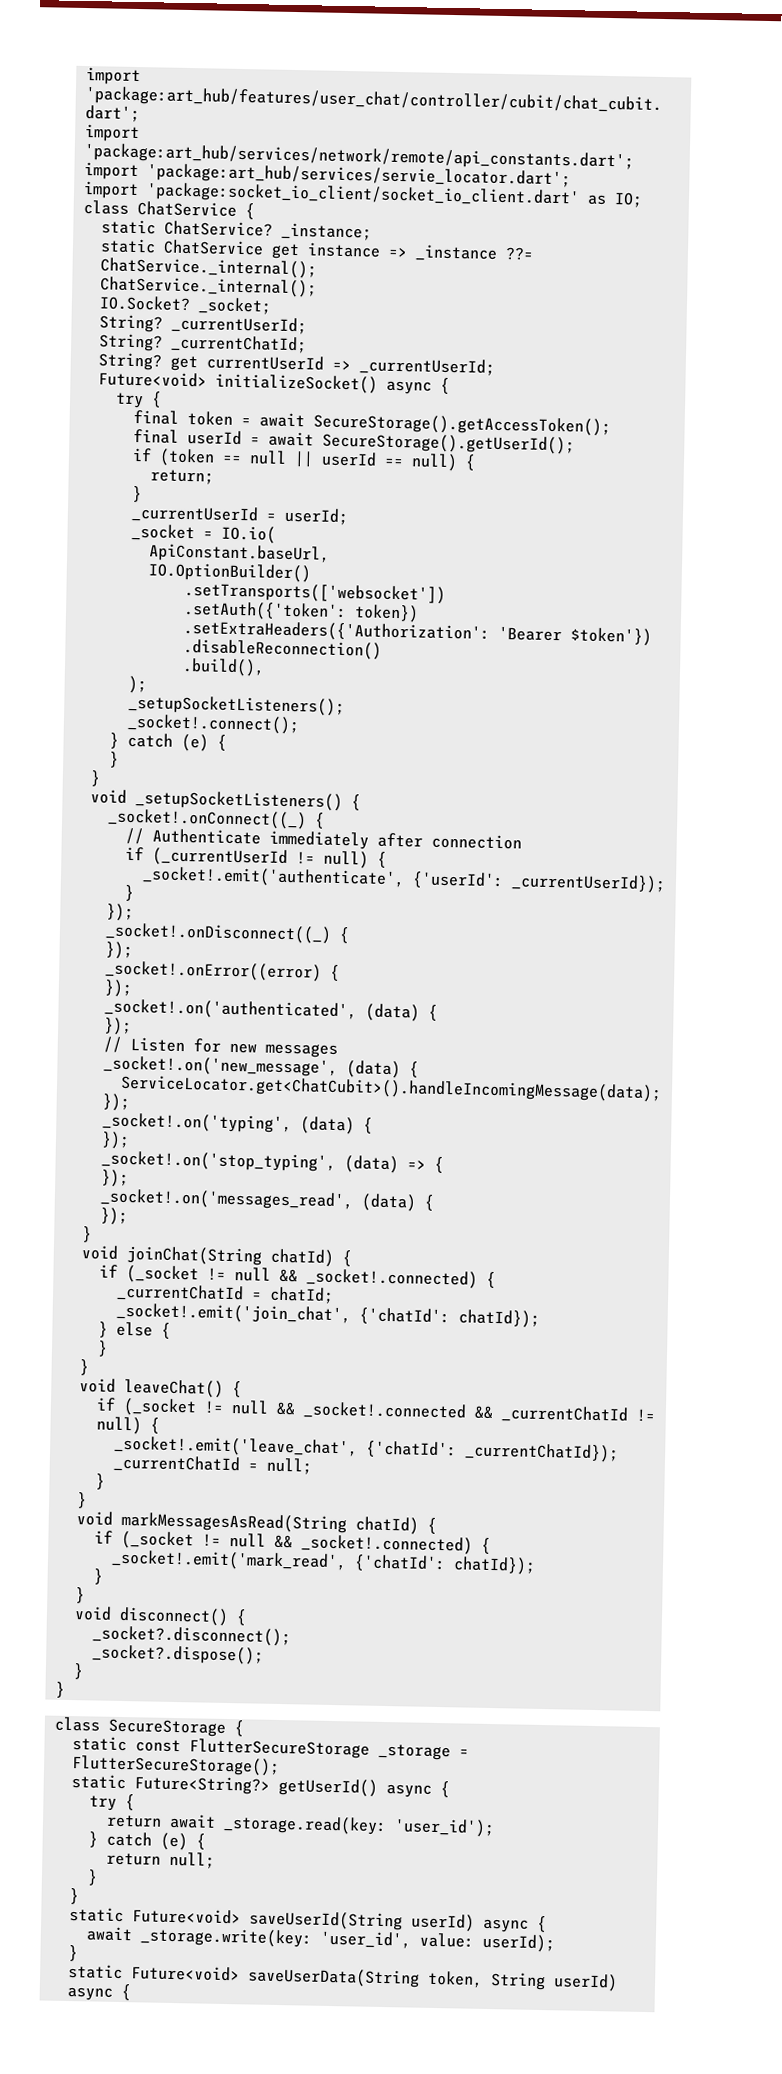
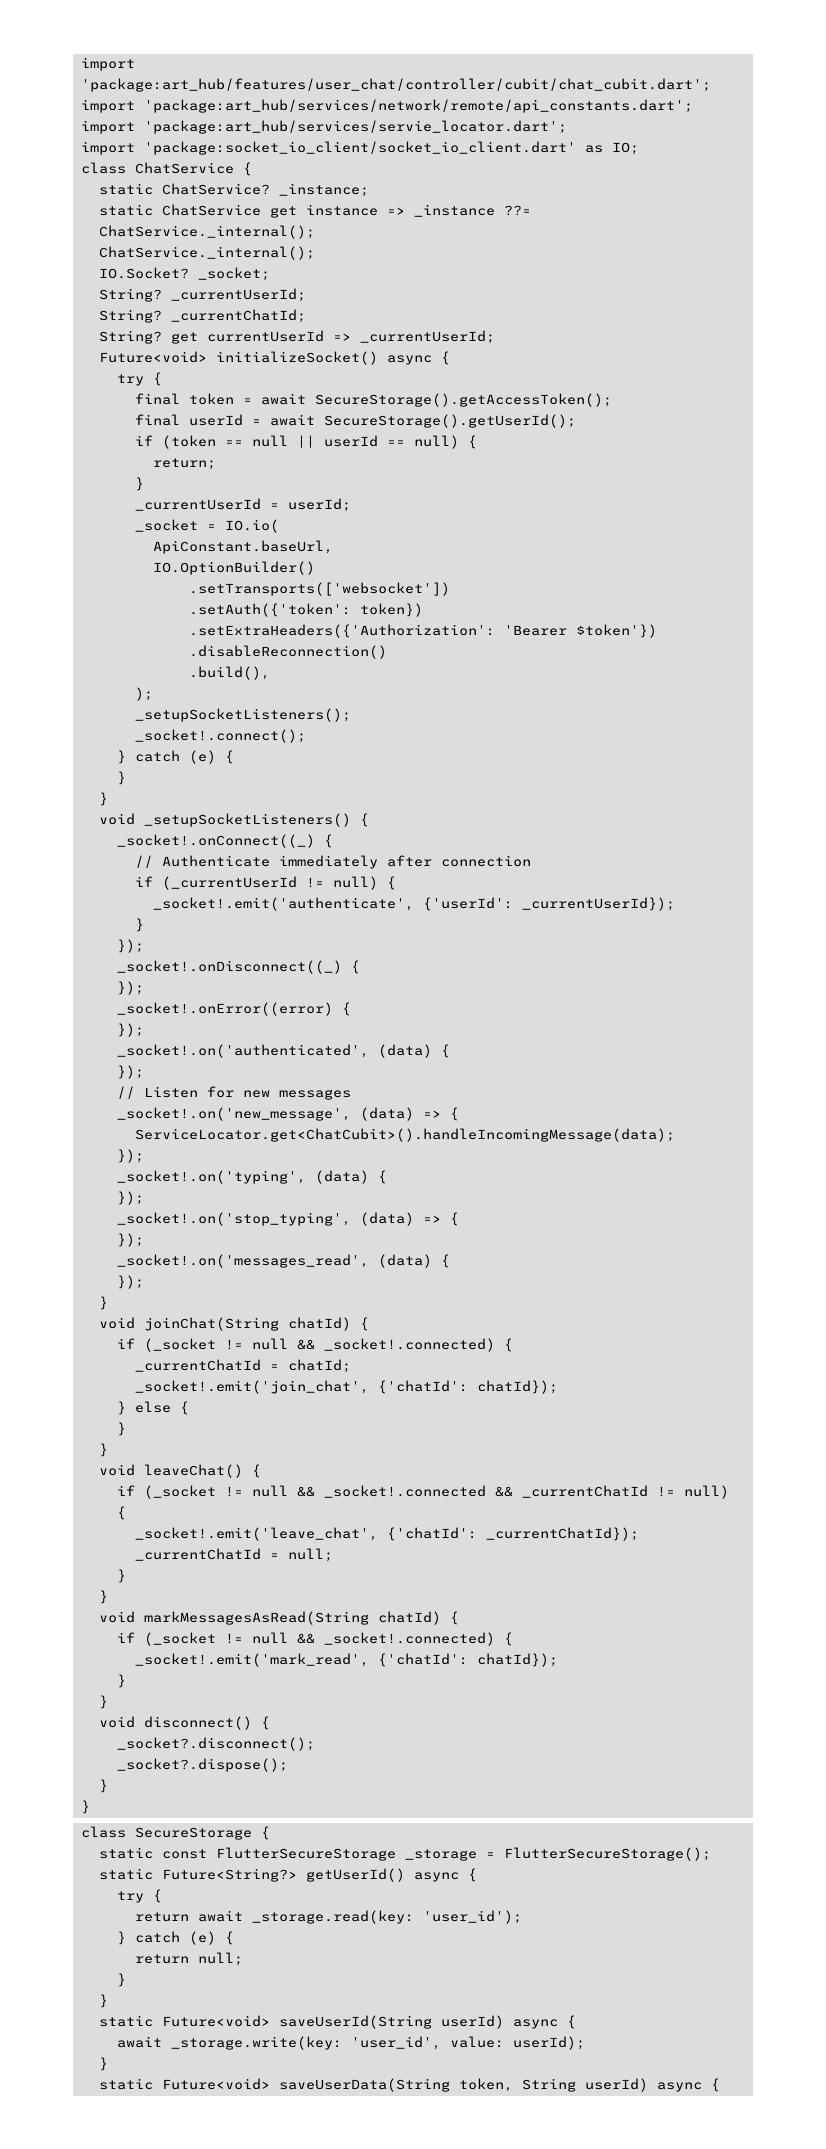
(402, 1069) none -> [423,1110,442,1118] =>

